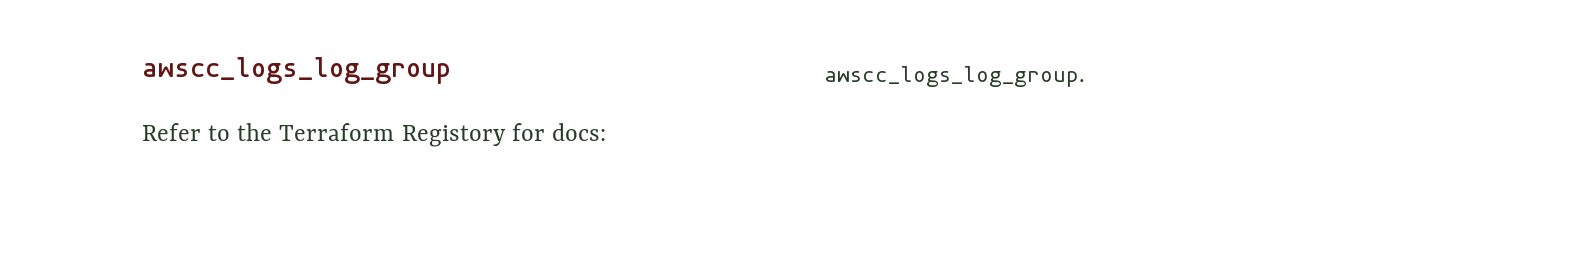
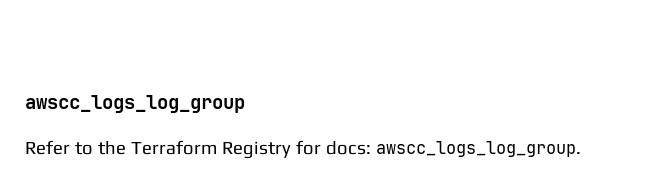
[401,125,506,147] Registory -> [221,141,291,159] Registry

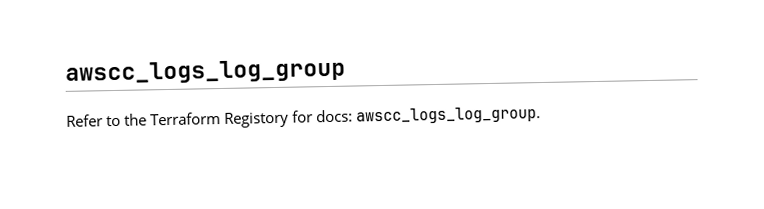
[221,141,291,159] Registry -> [224,111,290,128] Registory

